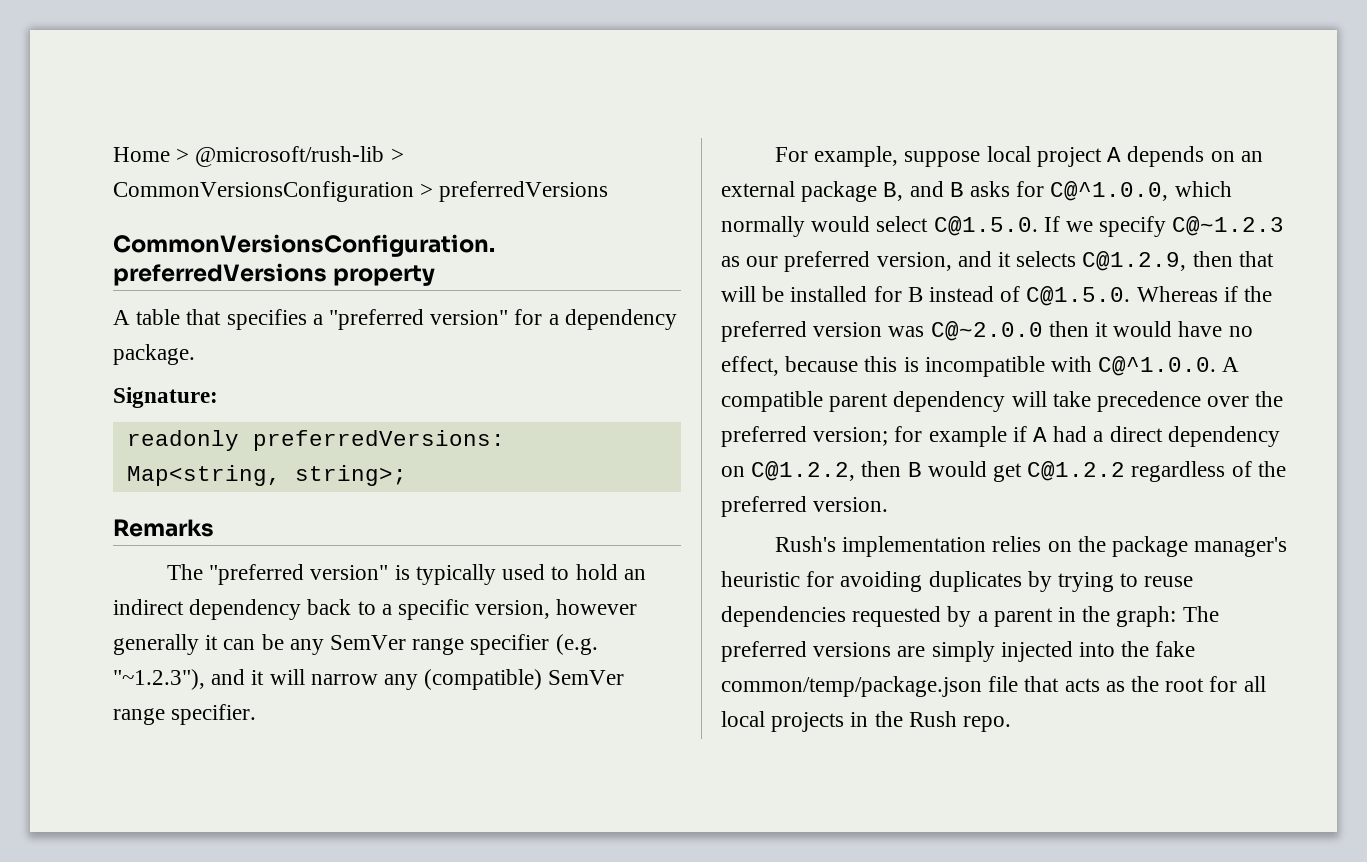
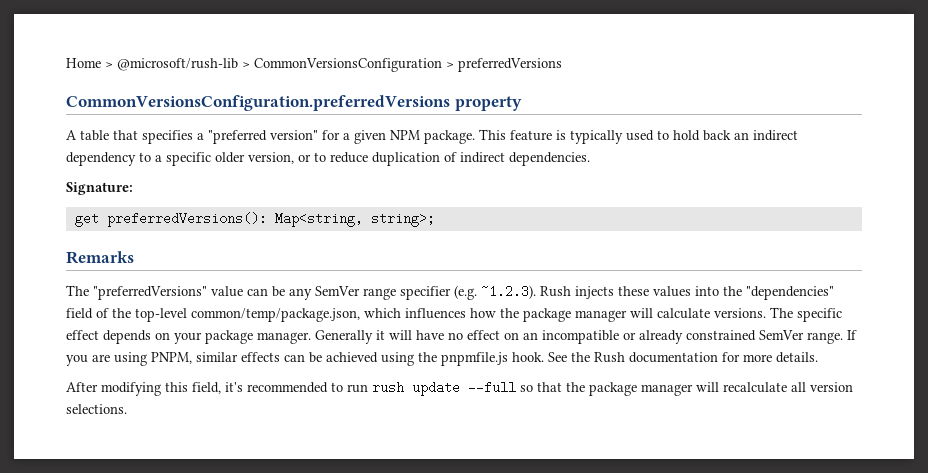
[564,309,677,330] [113,344,195,365] dependency package. -> [354,129,798,144] [66,152,590,166] given NPM package. This feature is typically used to hold back an indirect dependency to a specific older version, or to reduce duplication of indirect dependencies.
[126,430,505,451] readonly preferredVersions: -> [74,212,267,227] get preferredVersions():
[209,564,646,585] [113,599,638,620] [113,634,219,655] "preferred version" is typically used to hold an indirect dependency back to a specific version, however generally it -> [93,286,243,300] "preferredVersions" value
[113,669,625,690] [113,704,257,725] [775,146,1263,167] [721,181,1232,202] [721,216,1285,237] [721,251,1274,272] [721,286,1273,306] [721,321,1253,342] [721,356,1240,377] [721,391,1284,412] [721,426,1280,447] [721,461,1286,482] [721,496,889,517] [775,536,1288,557] [721,571,1194,592] [721,606,1219,627] [721,641,1196,662] [721,676,1266,697] [721,711,1012,732] "~1.2.3"), and it will narrow any (compatible) SemVer range specifier. // For example, suppose local project A depends on an external package B, and B asks for C@^1.0.0, which normally would select C@1.5.0. If we specify C@~1.2.3 as our preferred version, and it selects C@1.2.9, then that will be installed for B instead of C@1.5.0. Whereas if the preferred version was C@~2.0.0 then it would have no effect, because this is incompatible with C@^1.0.0. A compatible parent dependency will take precedence over the preferred version; for example if A had a direct dependency on C@1.2.2, then B would get C@1.2.2 regardless of the preferred version. // Rush's implementation relies on the package manager's heuristic for avoiding duplicates by trying to reuse dependencies requested by a parent in the graph: The preferred versions are simply injected into the fake common/temp/package.json file that acts as the root for all local projects in the Rush repo. -> [481,285,834,300] [66,307,842,322] [66,330,857,344] [66,352,818,366] [66,381,853,396] [66,404,127,414] ~1.2.3). Rush injects these values into the "dependencies" field of the top-level common/temp/package.json, which influences how the package manager will calculate versions. The specific effect depends on your package manager. Generally it will have no effect on an incompatible or already constrained SemVer range. If you are using PNPM, similar effects can be achieved using the pnpmfile.js hook. See the Rush documentation for more details. // After modifying this field, it's recommended to run rush update --full so that the package manager will recalculate all version selections.

